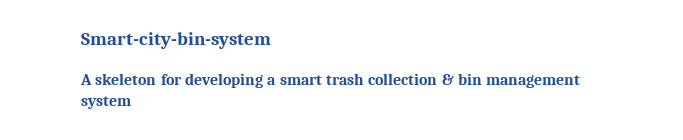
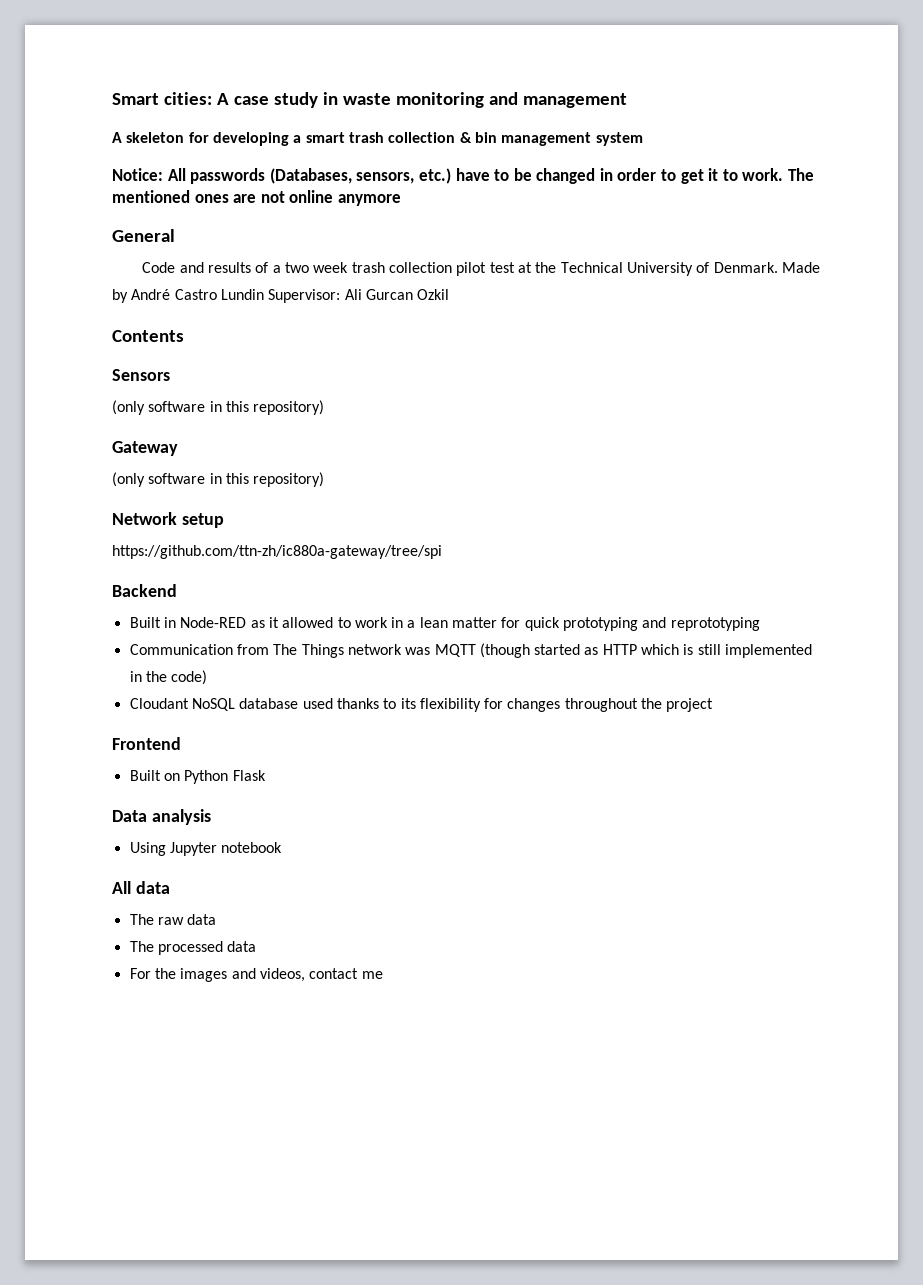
[81,32,271,49] Smart-city-bin-system -> [112,92,627,108] Smart cities: A case study in waste monitoring and management
(131, 102) none -> [112,168,815,184] [112,190,401,206] [112,229,175,242] [142,262,820,276] [112,289,450,303] [112,330,184,342] [112,369,170,381] [112,400,325,415] [112,441,178,456] [112,472,325,487] [112,512,224,528] [112,545,442,559] [112,584,177,597] [129,617,760,631] [129,643,813,658] [129,670,208,685] [129,698,714,712] [112,737,181,750] [129,770,266,784] [112,809,211,825] [129,842,283,856] [112,881,170,894] [129,914,217,925] [129,941,257,955] [129,968,383,982] // Notice: All passwords (Databases, sensors, etc.) have to be changed in order to get it to work. The mentioned ones are not online anymore // General // Code and results of a two week trash collection pilot test at the Technical University of Denmark. Made by André Castro Lundin Supervisor: Ali Gurcan Ozkil // Contents // Sensors // (only software in this repository) // Gateway // (only software in this repository) // Network setup // https://github.com/ttn-zh/ic880a-gateway/tree/spi // Backend // Built in Node-RED as it allowed to work in a lean matter for quick prototyping and reprototyping // Communication from The Things network was MQTT (though started as HTTP which is still implemented in the code) // Cloudant NoSQL database used thanks to its flexibility for changes throughout the project // Frontend // Built on Python Flask // Data analysis // Using Jupyter notebook // All data // The raw data // The processed data // For the images and videos, contact me

